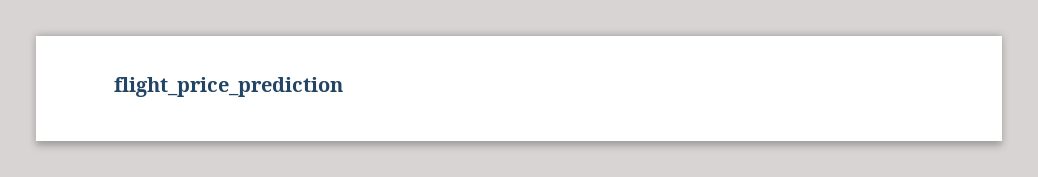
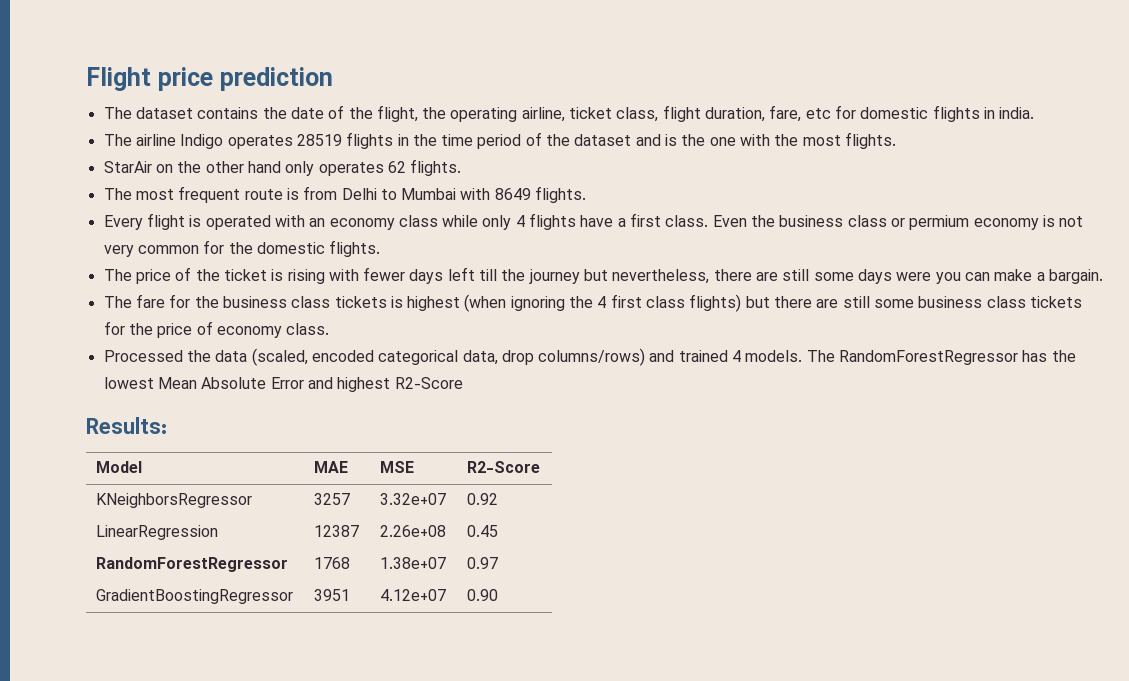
[114,77,343,97] flight_price_prediction -> [86,67,333,91] [103,105,1035,122] [103,132,897,149] [103,159,462,176] [103,186,587,203] [103,213,1084,230] [103,240,381,257] [103,267,1103,284] [103,294,1082,312] [103,321,330,338] [103,348,1076,366] [103,377,463,392] [86,417,167,434] [96,461,143,473] [314,461,349,473] [380,461,415,473] [467,461,541,473] [96,493,253,508] [314,493,351,505] [380,493,447,505] [467,493,499,505] [96,525,219,540] [314,525,360,537] [380,525,447,537] [467,525,499,537] [96,557,289,572] [314,557,351,569] [380,557,447,569] [467,557,499,569] [96,589,294,604] [314,589,351,601] [380,589,447,601] [467,589,499,601] Flight price prediction // The dataset contains the date of the flight, the operating airline, ticket class, flight duration, fare, etc for domestic flights in india. // The airline Indigo operates 28519 flights in the time period of the dataset and is the one with the most flights. // StarAir on the other hand only operates 62 flights. // The most frequent route is from Delhi to Mumbai with 8649 flights. // Every flight is operated with an economy class while only 4 flights have a first class. Even the business class or permium economy is not very common for the domestic flights. // The price of the ticket is rising with fewer days left till the journey but nevertheless, there are still some days were you can make a bargain. // The fare for the business class tickets is highest (when ignoring the 4 first class flights) but there are still some business class tickets for the price of economy class. // Processed the data (scaled, encoded categorical data, drop columns/rows) and trained 4 models. The RandomForestRegressor has the lowest Mean Absolute Error and highest R2-Score // Results: // Model | MAE | MSE | R2-Score // KNeighborsRegressor | 3257 | 3.32e+07 | 0.92 // LinearRegression | 12387 | 2.26e+08 | 0.45 // RandomForestRegressor | 1768 | 1.38e+07 | 0.97 // GradientBoostingRegressor | 3951 | 4.12e+07 | 0.90

